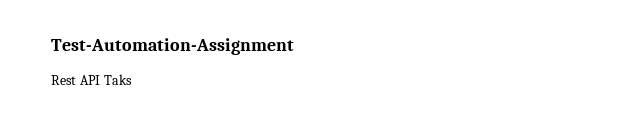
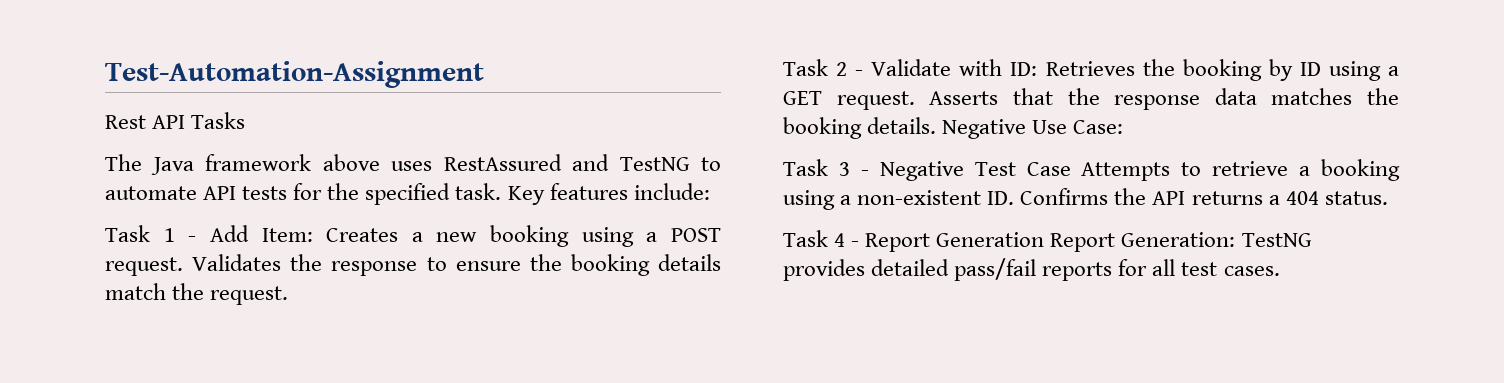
[103,74,132,85] Taks -> [191,112,246,129] [105,154,721,175] [105,183,710,205] [105,225,721,247] [105,254,721,276] [105,283,289,305] [783,59,1399,81] [783,88,1399,110] [783,117,1124,139] [783,159,1400,181] [783,188,1388,210] [783,230,1312,252] [783,258,1280,281] Tasks // The Java framework above uses RestAssured and TestNG to automate API tests for the specified task. Key features include: // Task 1 - Add Item: Creates a new booking using a POST request. Validates the response to ensure the booking details match the request. // Task 2 - Validate with ID: Retrieves the booking by ID using a GET request. Asserts that the response data matches the booking details. Negative Use Case: // Task 3 - Negative Test Case Attempts to retrieve a booking using a non-existent ID. Confirms the API returns a 404 status. // Task 4 - Report Generation Report Generation: TestNG provides detailed pass/fail reports for all test cases.

